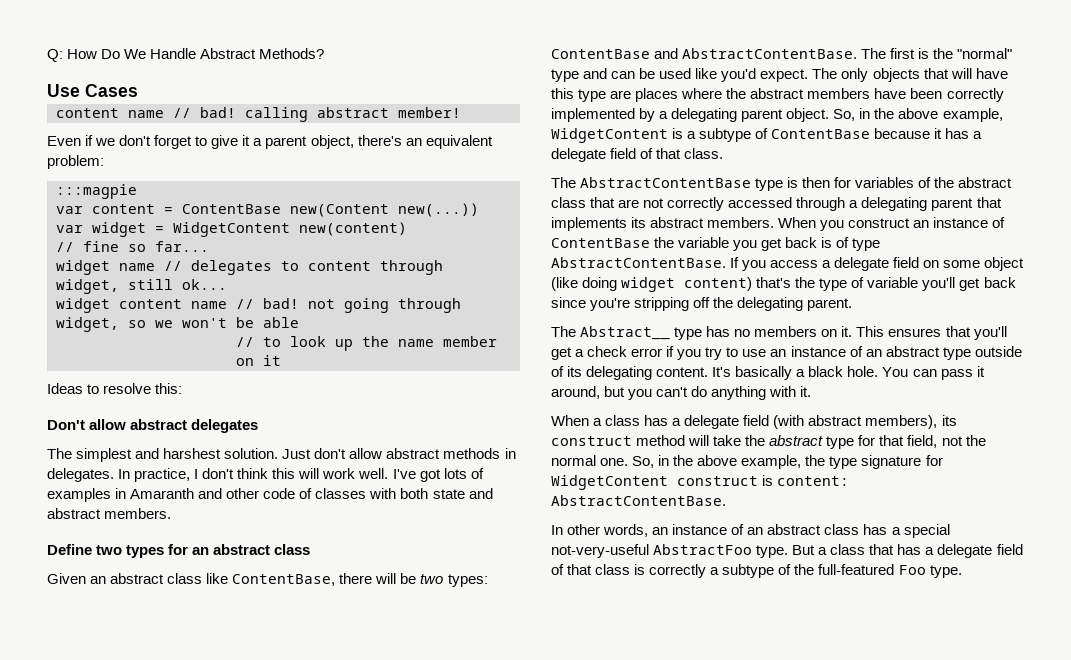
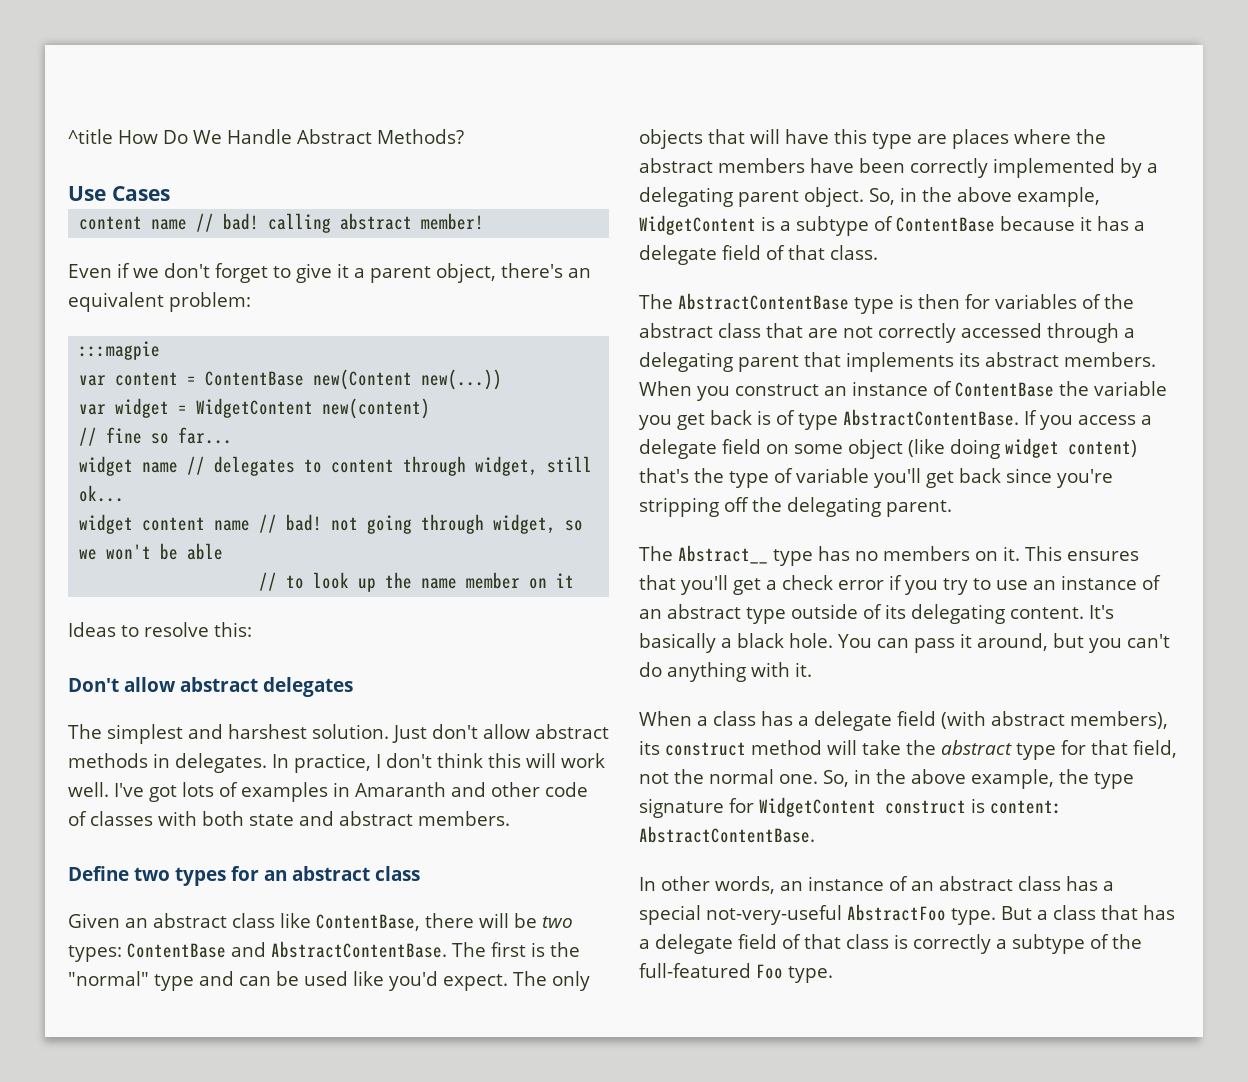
[47,49,63,62] Q: -> [68,129,113,144] ^title

